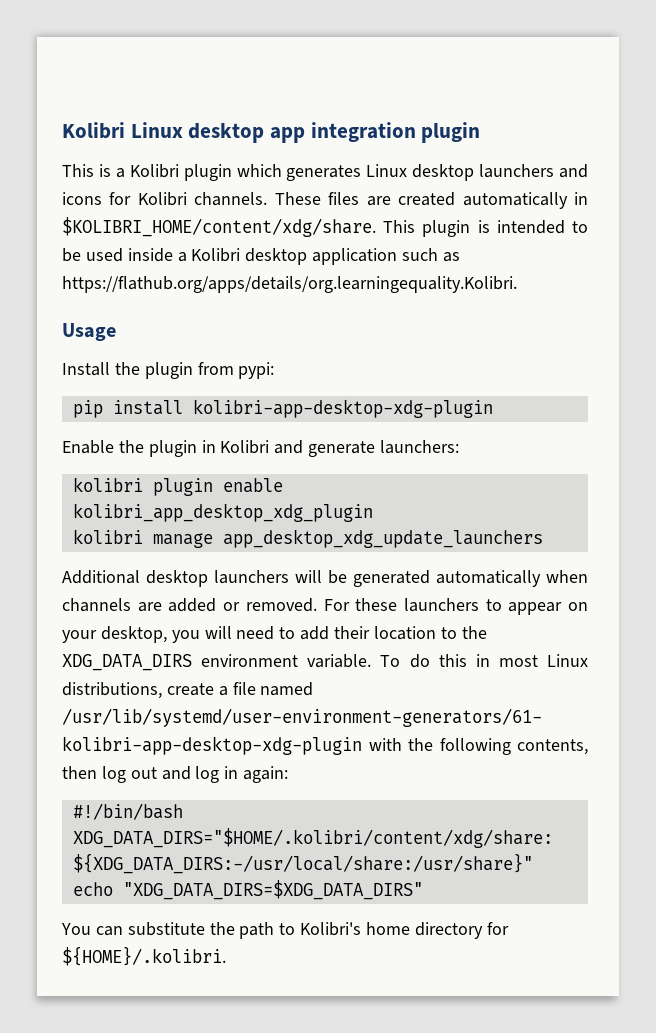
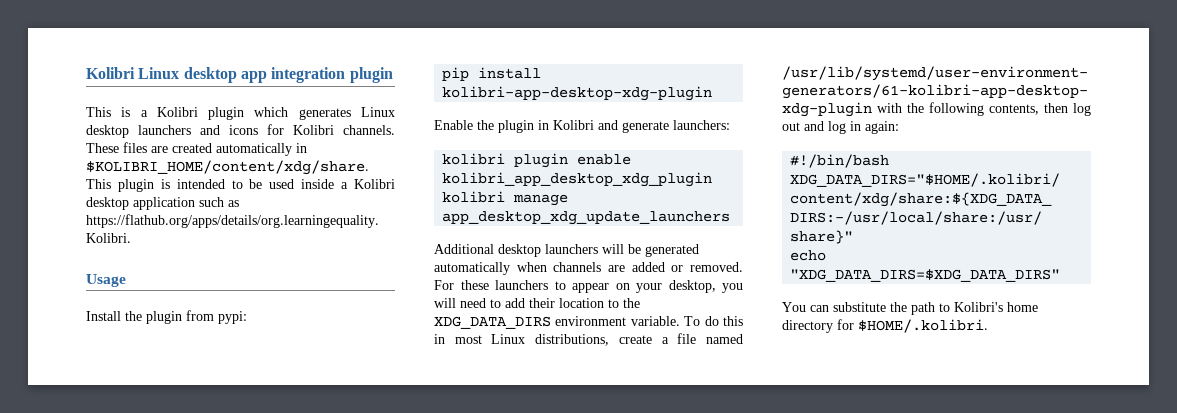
[62,946,226,966] ${HOME}/.kolibri. -> [858,319,988,333] $HOME/.kolibri.

